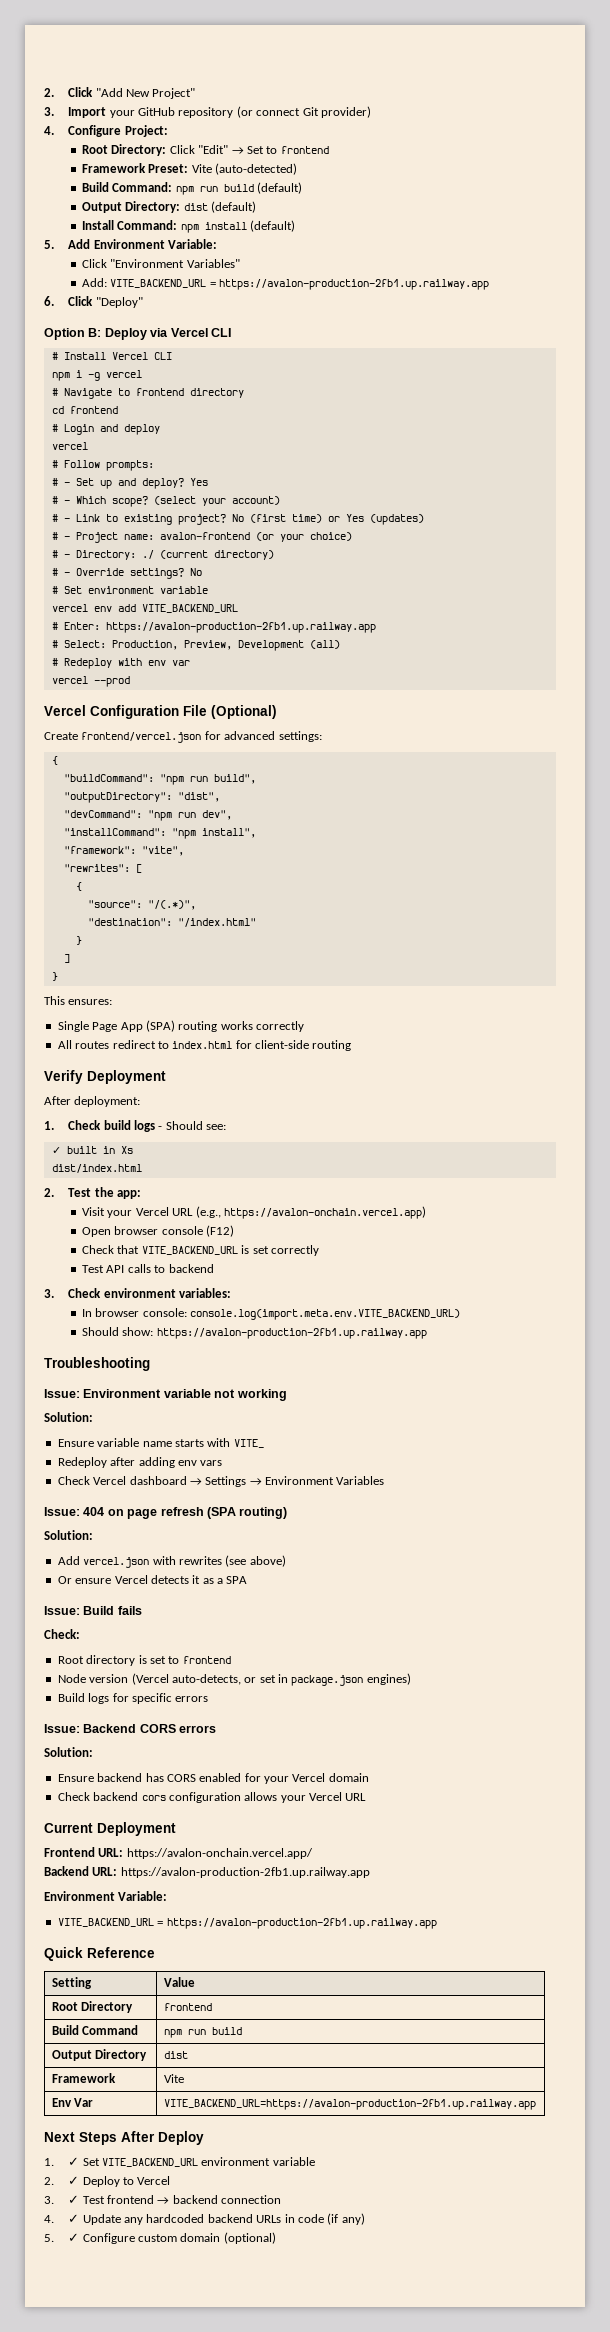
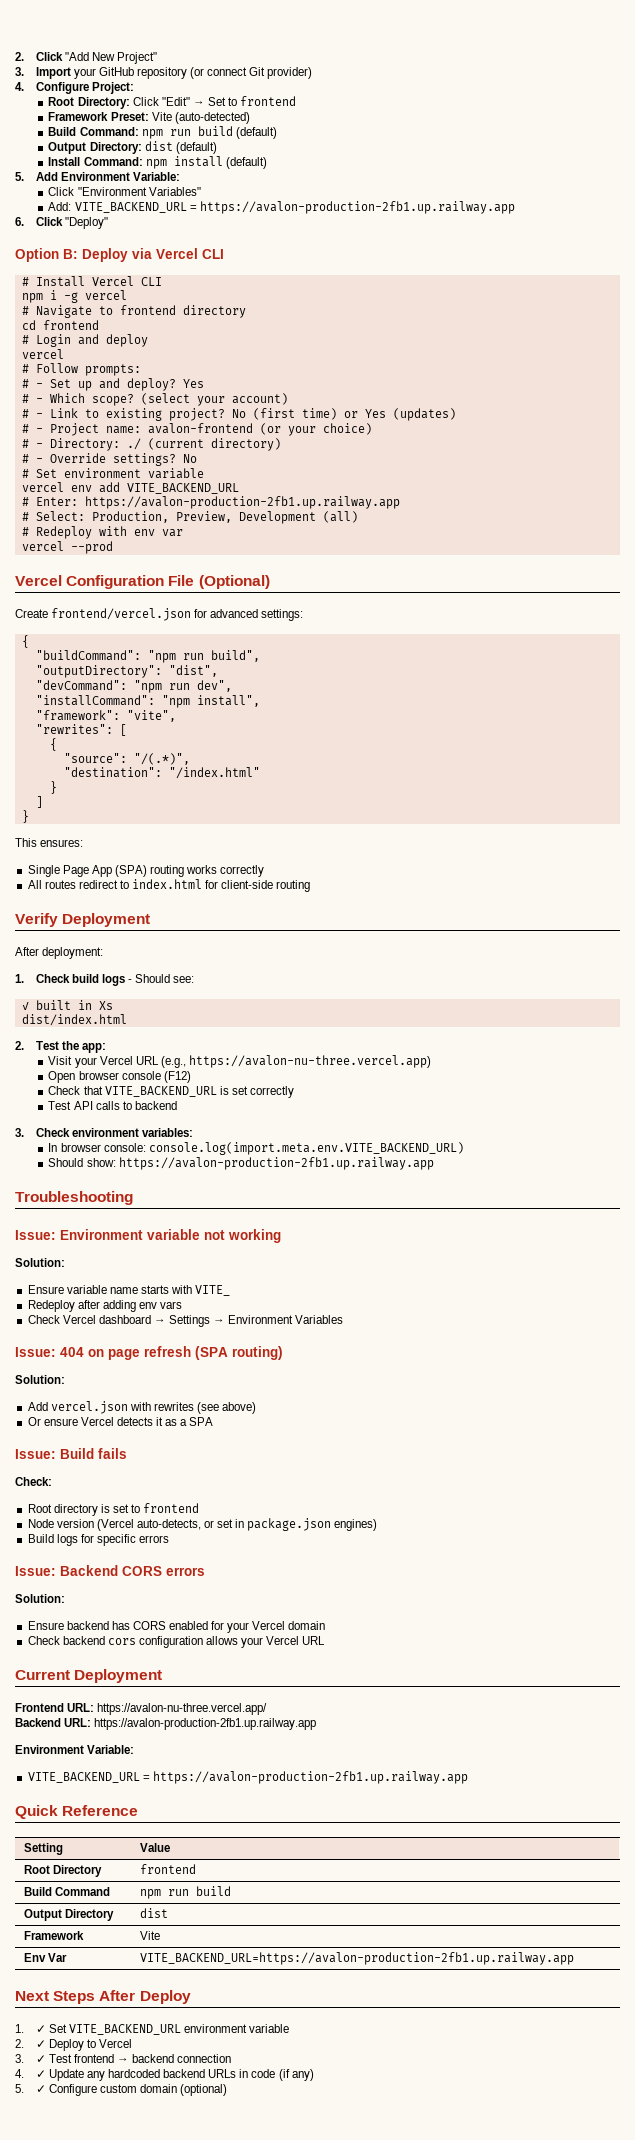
[223,1206,426,1219] https://avalon-onchain.vercel.app) -> [188,1055,431,1068] https://avalon-nu-three.vercel.app)
[126,1848,313,1859] https://avalon-onchain.vercel.app/ -> [97,1703,268,1715] https://avalon-nu-three.vercel.app/

